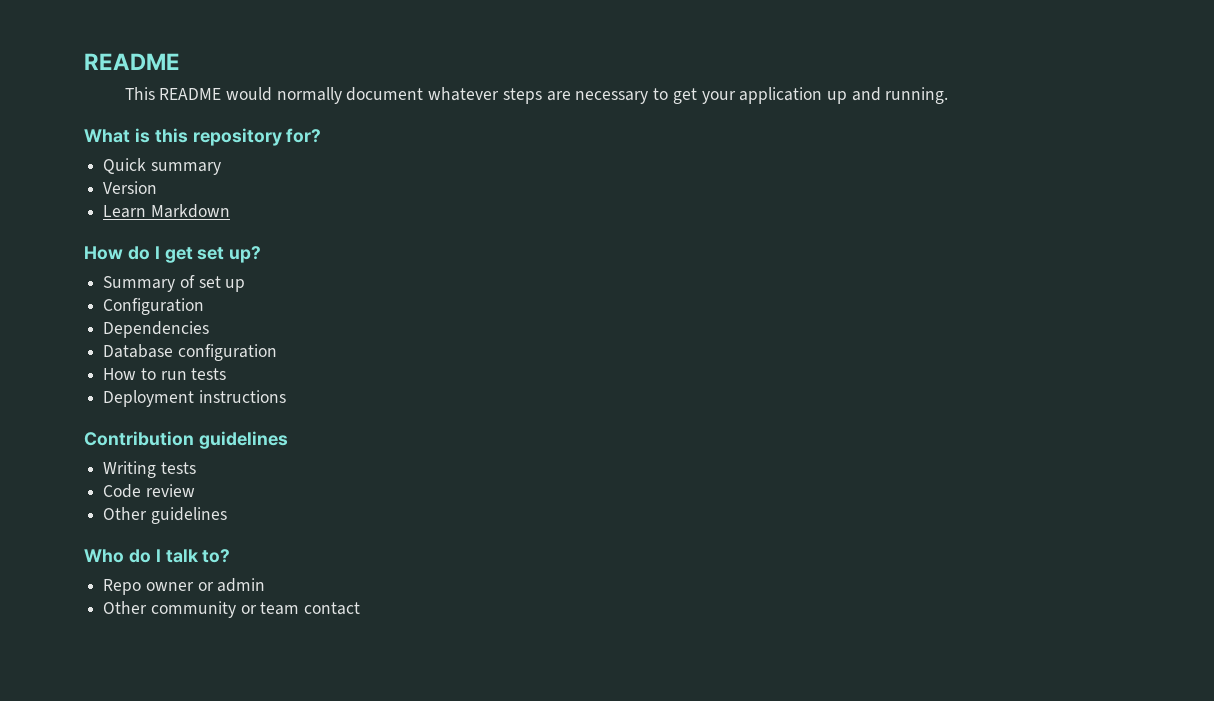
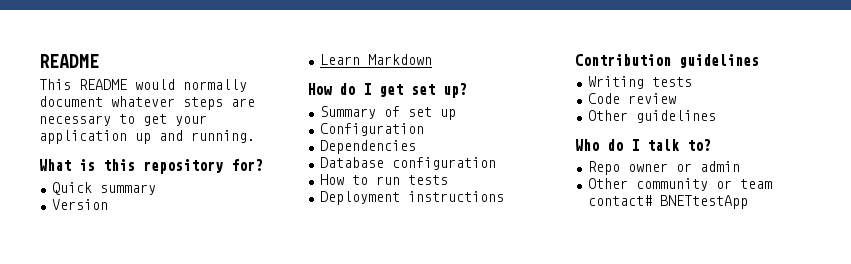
[304,602,361,615] contact -> [587,195,748,209] contact# BNETtestApp

